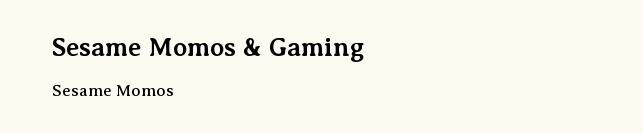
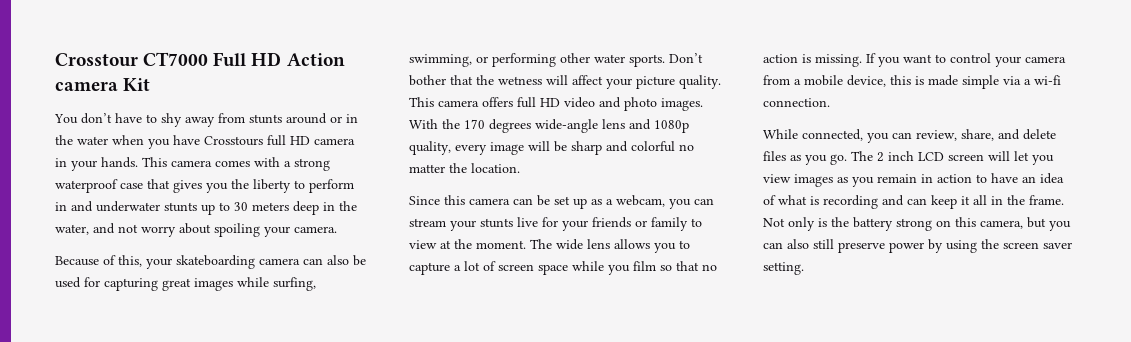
[52,38,365,62] [52,85,175,96] Sesame Momos & Gaming // Sesame Momos -> [55,52,345,67] [55,78,151,91] [54,113,358,127] [55,135,355,149] [55,157,330,171] [55,179,354,193] [55,201,357,215] [55,223,337,237] [55,255,366,269] [55,277,316,291] [409,53,703,67] [409,75,721,89] [409,97,703,111] [409,119,689,133] [409,141,694,155] [409,163,520,173] [409,195,714,209] [409,217,702,231] [409,239,690,253] [409,261,717,275] [763,53,1066,67] [763,75,1061,89] [763,98,830,107] [763,129,1056,143] [763,151,1054,165] [763,173,1064,187] [763,195,1064,209] [763,217,1071,231] [763,239,1072,253] [763,262,804,275] Crosstour CT7000 Full HD Action camera Kit // You don’t have to shy away from stunts around or in the water when you have Crosstours full HD camera in your hands. This camera comes with a strong waterproof case that gives you the liberty to perform in and underwater stunts up to 30 meters deep in the water, and not worry about spoiling your camera. // Because of this, your skateboarding camera can also be used for capturing great images while surfing, swimming, or performing other water sports. Don’t bother that the wetness will affect your picture quality. This camera offers full HD video and photo images. With the 170 degrees wide-angle lens and 1080p quality, every image will be sharp and colorful no matter the location. // Since this camera can be set up as a webcam, you can stream your stunts live for your friends or family to view at the moment. The wide lens allows you to capture a lot of screen space while you film so that no action is missing. If you want to control your camera from a mobile device, this is made simple via a wi-fi connection. // While connected, you can review, share, and delete files as you go. The 2 inch LCD screen will let you view images as you remain in action to have an idea of what is recording and can keep it all in the frame. Not only is the battery strong on this camera, but you can also still preserve power by using the screen saver setting.

